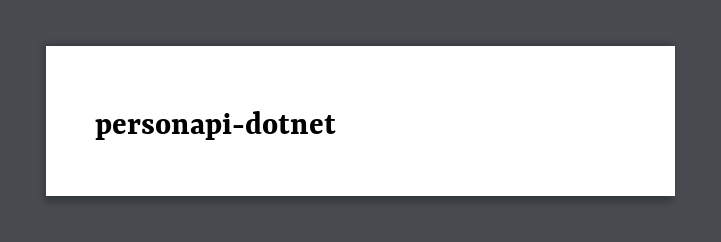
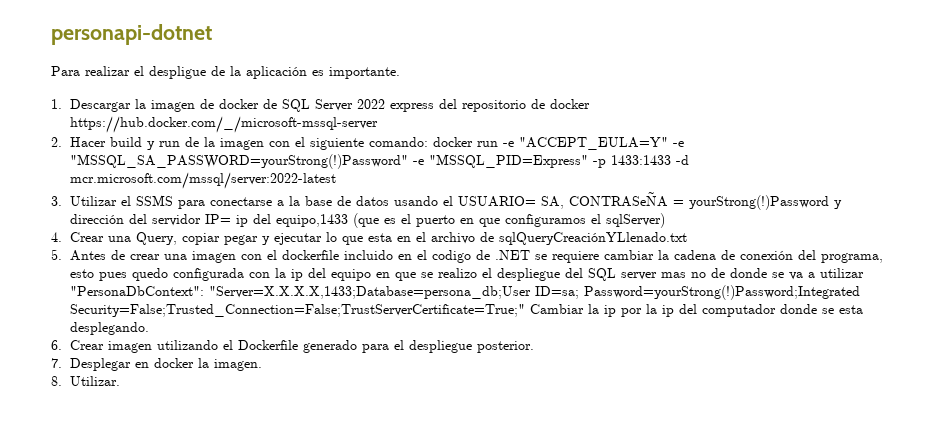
(336, 125) none -> [51,66,400,79] [51,99,590,112] [69,116,378,133] [51,137,684,150] [69,154,689,169] [69,172,336,189] [51,191,842,210] [69,213,665,228] [51,232,687,245] [51,249,883,263] [69,268,864,281] [69,285,860,300] [69,304,863,317] [69,322,149,335] [51,340,534,353] [51,358,262,371] [51,376,120,386] // Para realizar el despligue de la aplicación es importante. // 1. Descargar la imagen de docker de SQL Server 2022 express del repositorio de docker https://hub.docker.com/_/microsoft-mssql-server // 2. Hacer build y run de la imagen con el siguiente comando: docker run -e "ACCEPT_EULA=Y" -e "MSSQL_SA_PASSWORD=yourStrong(!)Password" -e "MSSQL_PID=Express" -p 1433:1433 -d mcr.microsoft.com/mssql/server:2022-latest // 3. Utilizar el SSMS para conectarse a la base de datos usando el USUARIO= SA, CONTRASeÑA = yourStrong(!)Password y dirección del servidor IP= ip del equipo,1433 (que es el puerto en que configuramos el sqlServer) // 4. Crear una Query, copiar pegar y ejecutar lo que esta en el archivo de sqlQueryCreaciónYLlenado.txt // 5. Antes de crear una imagen con el dockerfile incluido en el codigo de .NET se requiere cambiar la cadena de conexión del programa, esto pues quedo configurada con la ip del equipo en que se realizo el despliegue del SQL server mas no de donde se va a utilizar "PersonaDbContext": "Server=X.X.X.X,1433;Database=persona_db;User ID=sa; Password=yourStrong(!)Password;Integrated Security=False;Trusted_Connection=False;TrustServerCertificate=True;" Cambiar la ip por la ip del computador donde se esta desplegando. // 6. Crear imagen utilizando el Dockerfile generado para el despliegue posterior. // 7. Desplegar en docker la imagen. // 8. Utilizar.

